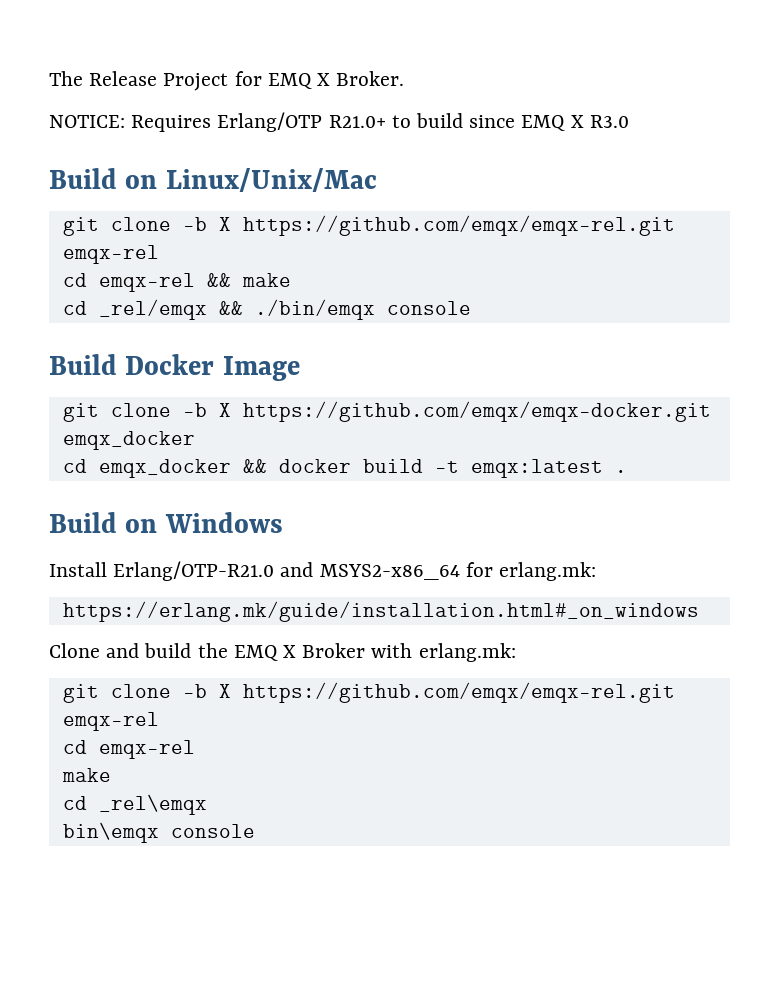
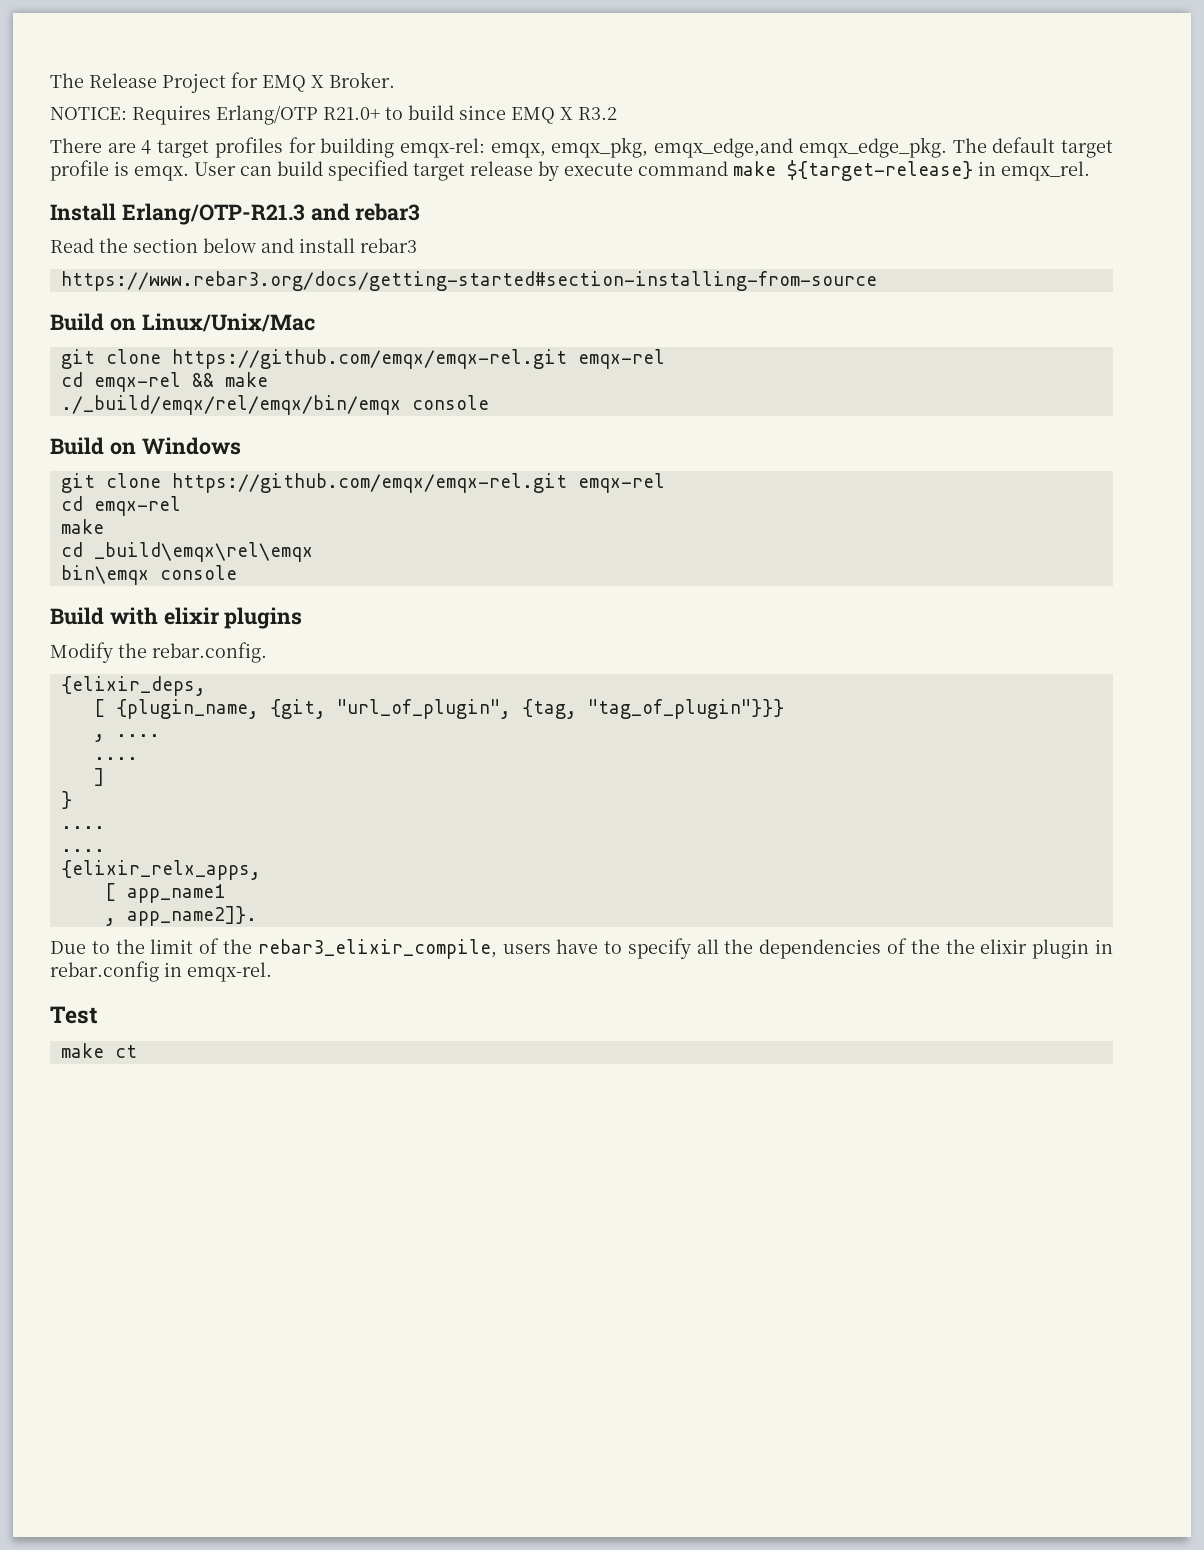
[589,115,629,128] R3.0 -> [578,107,617,120] [50,137,1113,158] [50,160,1090,181] [50,203,421,225] [50,238,417,253] [60,271,877,291] R3.2 // There are 4 target profiles for building emqx-rel: emqx, emqx_pkg, emqx_edge,and emqx_edge_pkg. The default target profile is emqx. User can build specified target release by execute command make ${target-release} in emqx_rel. // Install Erlang/OTP-R21.3 and rebar3 // Read the section below and install rebar3 // https://www.rebar3.org/docs/getting-started#section-installing-from-source
[182,217,231,231] -b X -> (161, 356) none
[62,299,471,320] [49,354,300,381] [62,401,711,422] [62,431,195,450] [62,459,627,478] [49,512,283,533] [49,561,597,581] [62,601,699,622] [49,643,516,662] [62,684,231,703] cd _rel/emqx && ./bin/emqx console // Build Docker Image // git clone -b X https://github.com/emqx/emqx-docker.git emqx_docker // cd emqx_docker && docker build -t emqx:latest . // Build on Windows // Install Erlang/OTP-R21.0 and MSYS2-x86_64 for erlang.mk: // https://erlang.mk/guide/installation.html#_on_windows // Clone and build the EMQ X Broker with erlang.mk: // git clone -b X -> [60,395,489,415] [50,437,241,455] [60,473,161,493] ./_build/emqx/rel/emqx/bin/emqx console // Build on Windows // git clone
[98,794,207,815] _rel\emqx -> [93,542,313,562] _build\emqx\rel\emqx
(255, 831) none -> [50,607,303,629] [50,642,267,663] [60,676,206,696] [93,699,784,719] [93,734,160,742] [93,757,138,760] [93,768,104,786] [60,791,72,809] [60,826,105,829] [60,849,105,852] [60,860,261,880] [104,883,225,903] [104,906,257,926] [50,938,1113,959] [50,961,272,982] [50,1006,98,1024] [60,1043,137,1058] // Build with elixir plugins // Modify the rebar.config. // {elixir_deps, // [ {plugin_name, {git, "url_of_plugin", {tag, "tag_of_plugin"}}} // , .... // .... // ] // } // .... // .... // {elixir_relx_apps, // [ app_name1 // , app_name2]}. // Due to the limit of the rebar3_elixir_compile, users have to specify all the dependencies of the the elixir plugin in rebar.config in emqx-rel. // Test // make ct

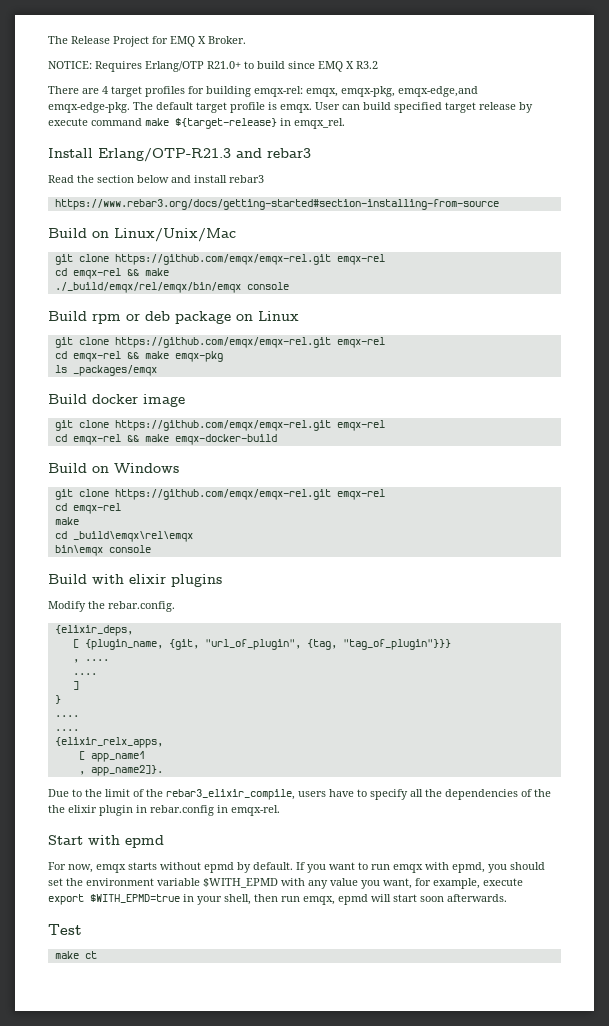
[551,137,947,158] emqx_pkg, emqx_edge,and emqx_edge_pkg. -> [341,86,478,97] [48,102,130,113] emqx-pkg, emqx-edge,and emqx-edge-pkg.
(489, 402) none -> [48,311,299,324] [54,337,385,348] [54,351,223,362] [54,365,157,376] [48,394,185,407] [54,420,385,431] [54,434,277,445] // Build rpm or deb package on Linux // git clone https://github.com/emqx/emqx-rel.git emqx-rel // cd emqx-rel && make emqx-pkg // ls _packages/emqx // Build docker image // git clone https://github.com/emqx/emqx-rel.git emqx-rel // cd emqx-rel && make emqx-docker-build
(272, 972) none -> [48,835,164,848] [48,862,545,873] [48,878,523,889] [48,894,507,905] // Start with epmd // For now, emqx starts without epmd by default. If you want to run emqx with epmd, you should set the environment variable $WITH_EPMD with any value you want, for example, execute export $WITH_EPMD=true in your shell, then run emqx, epmd will start soon afterwards.

